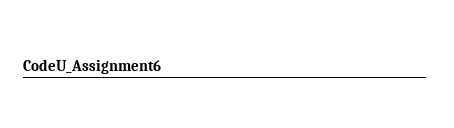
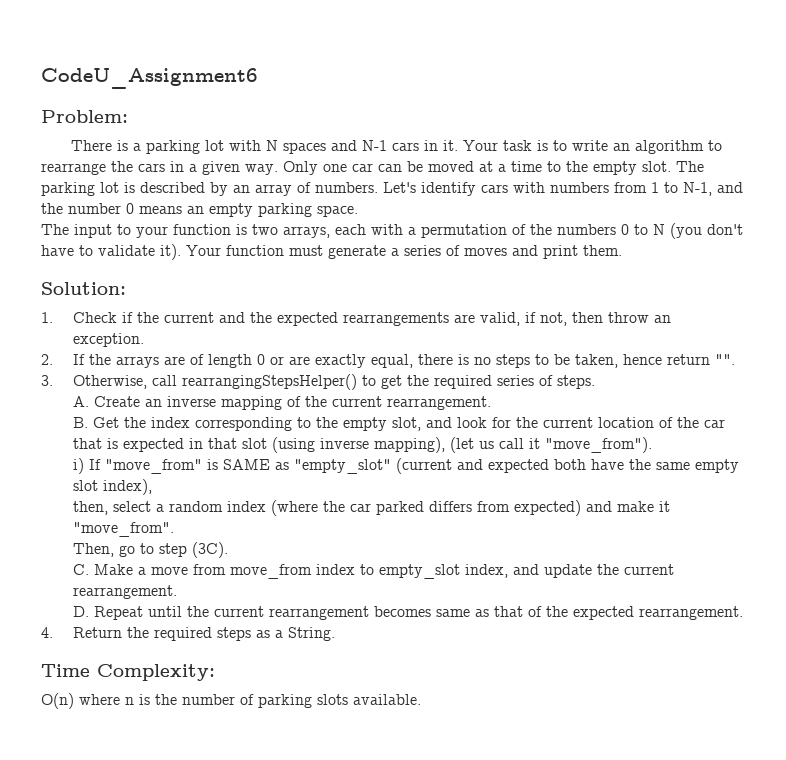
(161, 66) none -> [41,110,128,123] [71,140,723,154] [41,161,704,175] [41,182,743,196] [41,203,358,217] [41,223,743,239] [41,244,622,260] [41,282,126,295] [41,312,671,326] [72,333,144,347] [41,354,735,368] [41,374,595,390] [72,396,491,410] [72,417,725,431] [72,437,652,453] [72,458,739,474] [72,479,152,495] [72,500,670,516] [72,522,174,537] [72,542,228,558] [72,564,674,579] [72,585,177,599] [72,606,743,620] [41,627,335,641] [41,664,215,681] [41,693,421,709] // Problem: // There is a parking lot with N spaces and N-1 cars in it. Your task is to write an algorithm to rearrange the cars in a given way. Only one car can be moved at a time to the empty slot. The parking lot is described by an array of numbers. Let's identify cars with numbers from 1 to N-1, and the number 0 means an empty parking space. // The input to your function is two arrays, each with a permutation of the numbers 0 to N (you don't have to validate it). Your function must generate a series of moves and print them. // Solution: // 1. Check if the current and the expected rearrangements are valid, if not, then throw an exception. // 2. If the arrays are of length 0 or are exactly equal, there is no steps to be taken, hence return "". // 3. Otherwise, call rearrangingStepsHelper() to get the required series of steps. // A. Create an inverse mapping of the current rearrangement. // B. Get the index corresponding to the empty slot, and look for the current location of the car that is expected in that slot (using inverse mapping), (let us call it "move_from"). // i) If "move_from" is SAME as "empty_slot" (current and expected both have the same empty slot index), // then, select a random index (where the car parked differs from expected) and make it "move_from". // Then, go to step (3C). // C. Make a move from move_from index to empty_slot index, and update the current rearrangement. // D. Repeat until the current rearrangement becomes same as that of the expected rearrangement. // 4. Return the required steps as a String. // Time Complexity: // O(n) where n is the number of parking slots available.

